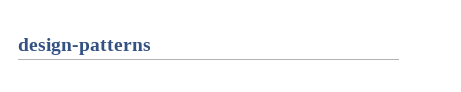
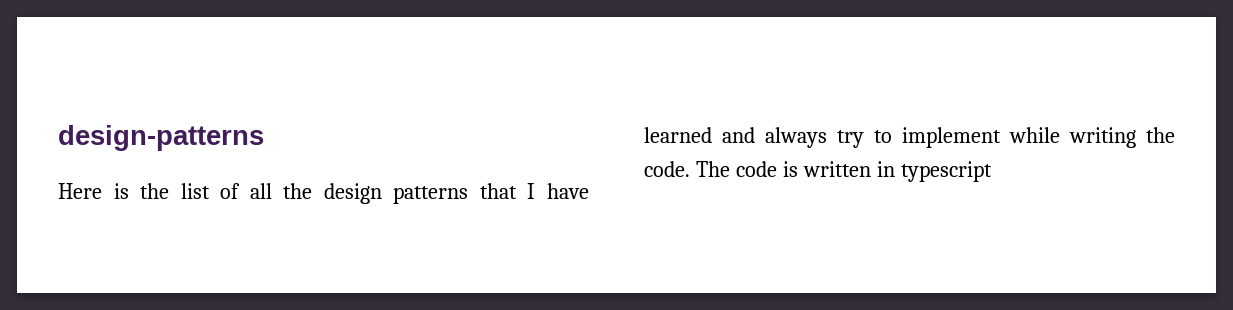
(151, 46) none -> [58,183,590,204] [644,127,1175,148] [644,161,992,182] // Here is the list of all the design patterns that I have learned and always try to implement while writing the code. The code is written in typescript

